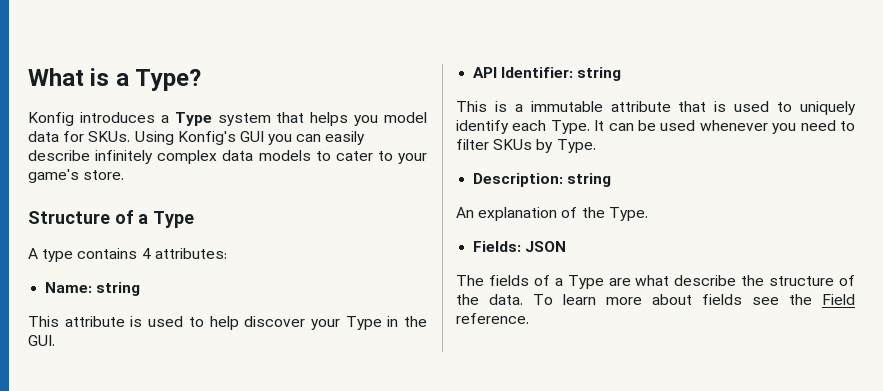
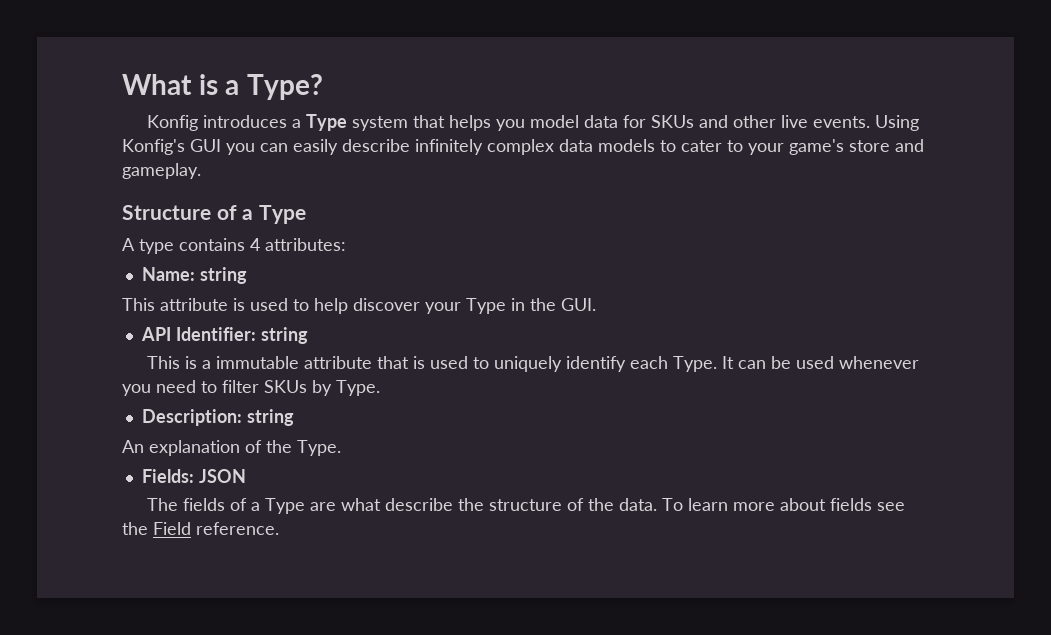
[88,131,131,142] SKUs. -> [650,115,870,128] SKUs and other live events.
[83,170,125,180] store. -> [849,139,924,152] [122,163,201,179] store and gameplay.

